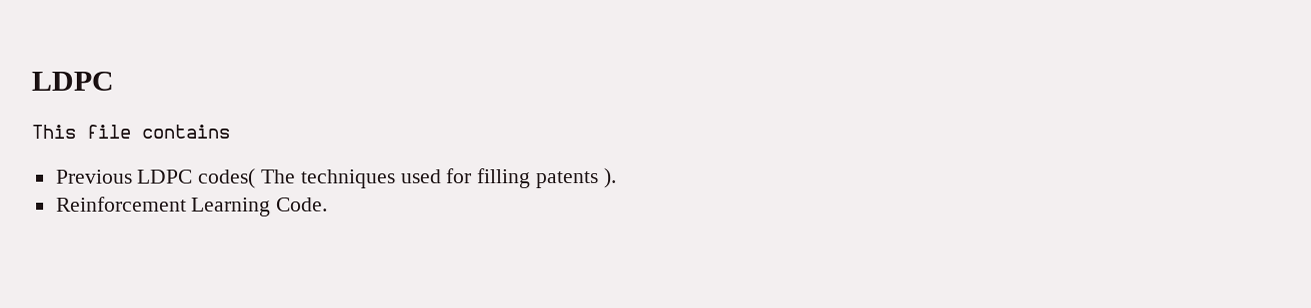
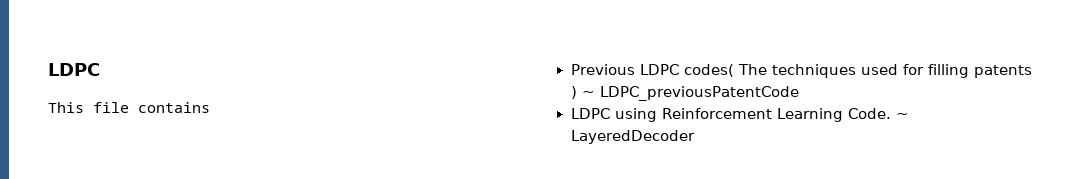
[603,168,617,189] ). // -> [570,86,799,101] [570,108,657,122] ) ~ LDPC_previousPatentCode // LDPC using
(329, 204) none -> [895,112,909,119] [570,130,695,144] ~ LayeredDecoder

